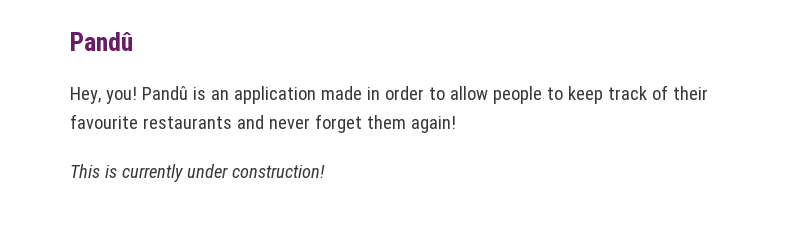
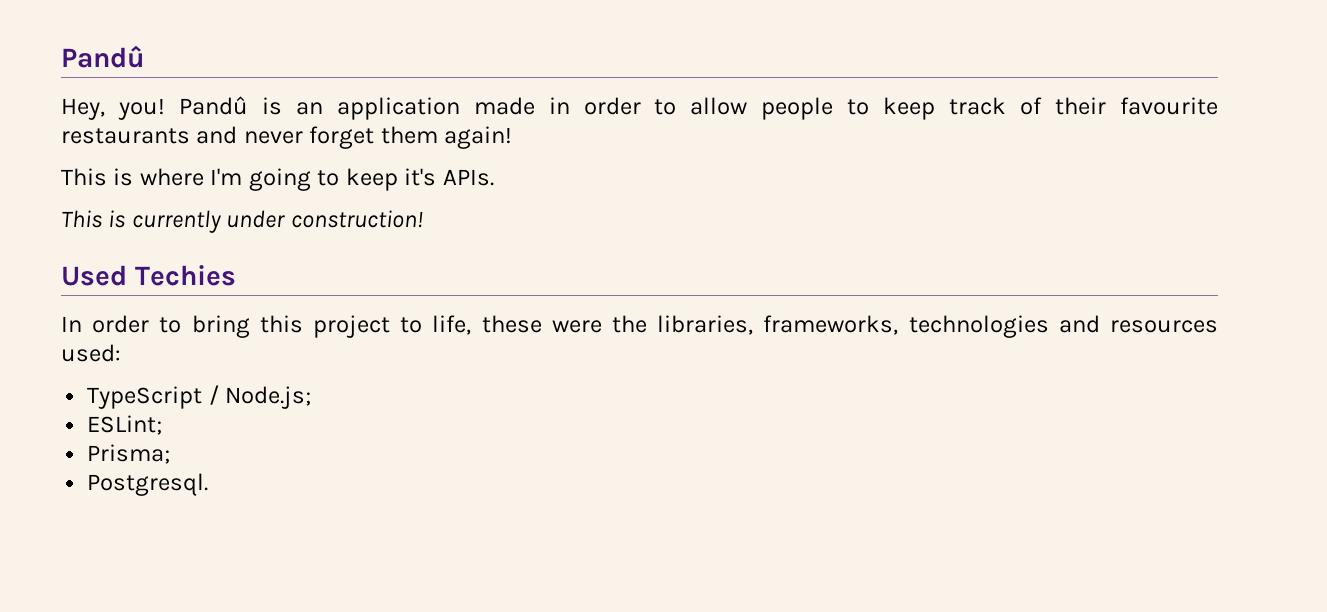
(456, 124) none -> [61,168,494,191] // This is where I'm going to keep it's APIs.
(325, 171) none -> [61,265,236,286] [61,315,1219,338] [61,344,121,362] [87,385,312,409] [87,415,163,435] [87,444,171,464] [87,473,209,496] // Used Techies // In order to bring this project to life, these were the libraries, frameworks, technologies and resources used: // TypeScript / Node.js; // ESLint; // Prisma; // Postgresql.

